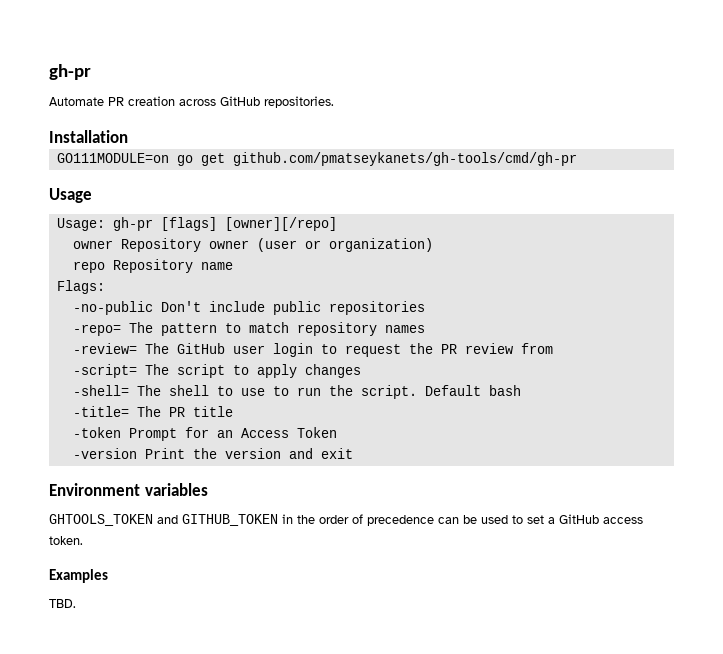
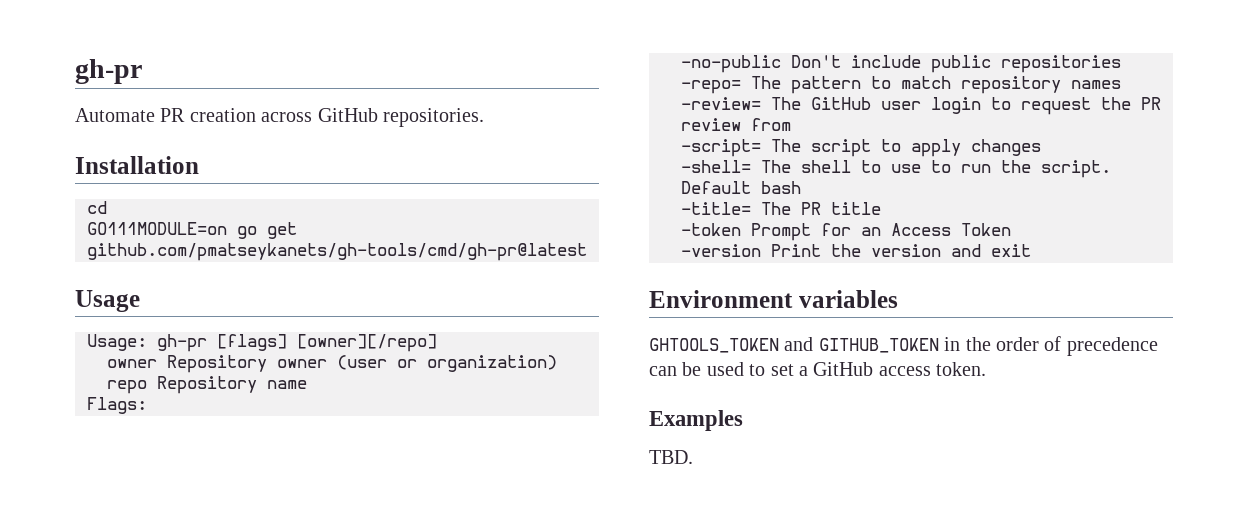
(128, 136) none -> [87,201,107,214] // cd
[232,152,577,166] github.com/pmatseykanets/gh-tools/cmd/gh-pr -> [87,243,587,261] github.com/pmatseykanets/gh-tools/cmd/gh-pr@latest

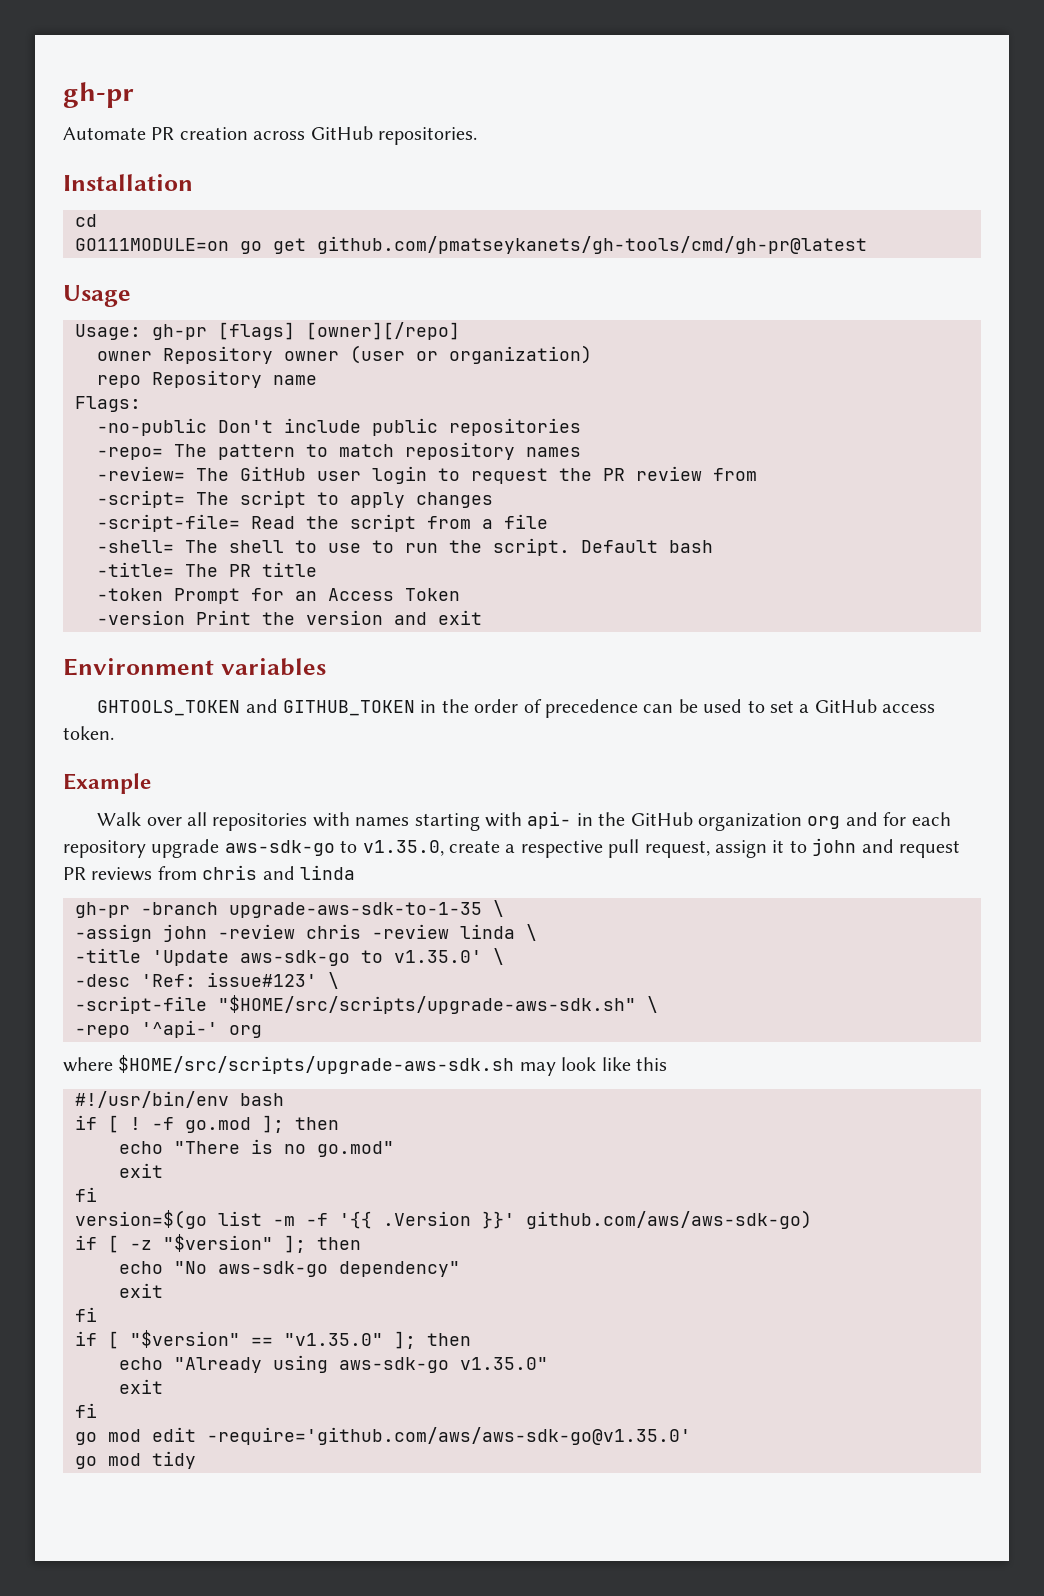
(1041, 147) none -> [97,514,548,532] // -script-file= Read the script from a file
[649,410,743,431] [649,450,693,464] Examples // TBD. -> [63,773,151,794] [97,811,951,831] [63,838,960,858] [63,865,355,881] [75,900,504,918] [75,924,537,942] [75,948,504,966] [75,972,339,989] [75,995,658,1014] [75,1020,262,1038] [63,1055,667,1076] [75,1091,284,1108] [75,1115,339,1133] [119,1139,394,1157] [119,1163,163,1178] [75,1187,97,1202] [75,1210,812,1229] [75,1234,361,1253] [119,1261,460,1277] [119,1283,163,1298] [75,1307,97,1322] [75,1330,471,1349] [119,1355,548,1373] [119,1379,163,1394] [75,1403,97,1418] [75,1427,691,1445] [75,1451,196,1469] Example // Walk over all repositories with names starting with api- in the GitHub organization org and for each repository upgrade aws-sdk-go to v1.35.0, create a respective pull request, assign it to john and request PR reviews from chris and linda // gh-pr -branch upgrade-aws-sdk-to-1-35 \ // -assign john -review chris -review linda \ // -title 'Update aws-sdk-go to v1.35.0' \ // -desc 'Ref: issue#123' \ // -script-file "$HOME/src/scripts/upgrade-aws-sdk.sh" \ // -repo '^api-' org // where $HOME/src/scripts/upgrade-aws-sdk.sh may look like this // #!/usr/bin/env bash // if [ ! -f go.mod ]; then // echo "There is no go.mod" // exit // fi // version=$(go list -m -f '{{ .Version }}' github.com/aws/aws-sdk-go) // if [ -z "$version" ]; then // echo "No aws-sdk-go dependency" // exit // fi // if [ "$version" == "v1.35.0" ]; then // echo "Already using aws-sdk-go v1.35.0" // exit // fi // go mod edit -require='github.com/aws/aws-sdk-go@v1.35.0' // go mod tidy

